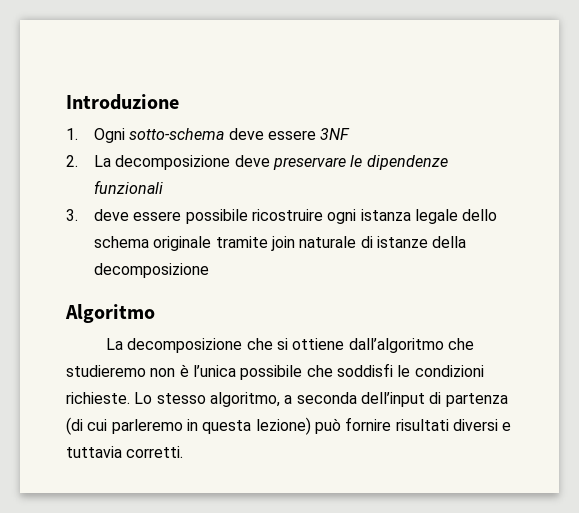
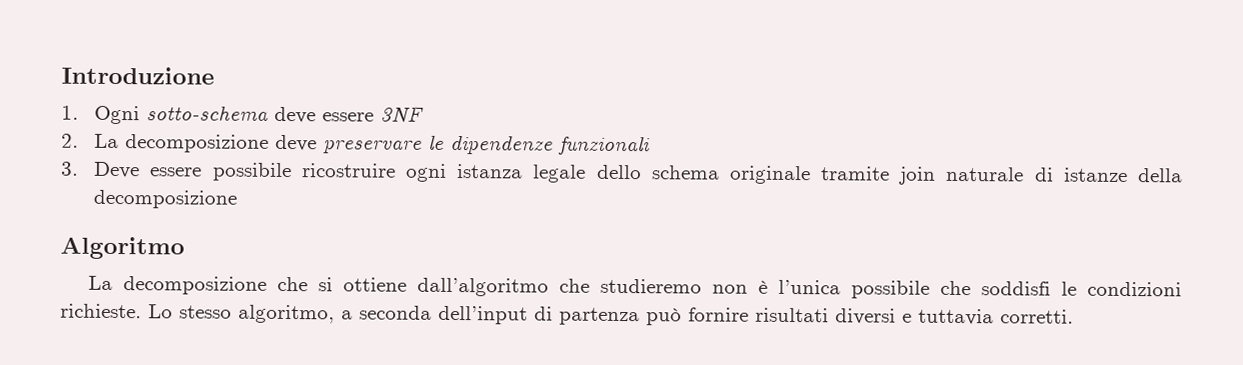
[93,209,129,221] deve -> [94,161,141,179] Deve
[66,417,311,435] (di cui parleremo in questa lezione) -> (640, 316) none

